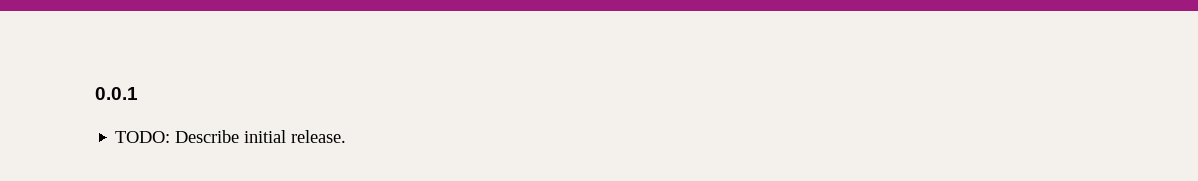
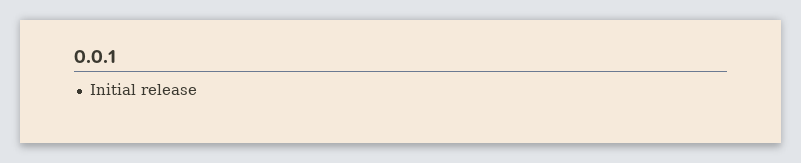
[115,130,347,143] TODO: Describe initial release. -> [89,83,197,95] Initial release

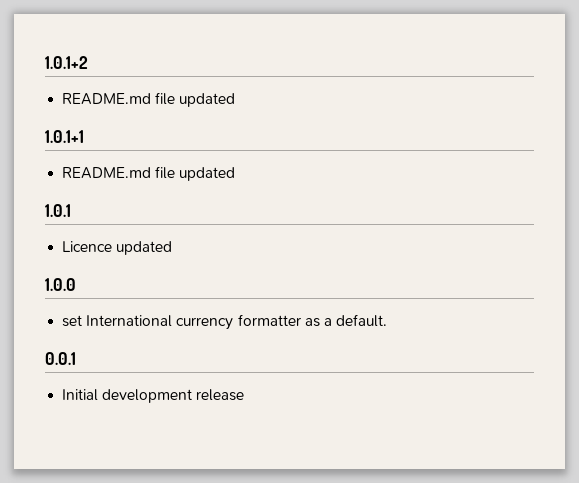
(74, 56) none -> [45,56,88,69] [62,92,236,107] [45,130,84,143] [62,166,236,181] [45,204,71,217] [62,241,173,255] [45,278,76,291] [62,314,388,330] 1.0.1+2 // README.md file updated // 1.0.1+1 // README.md file updated // 1.0.1 // Licence updated // 1.0.0 // set International currency formatter as a default. //
(136, 89) none -> [102,389,193,403] development

